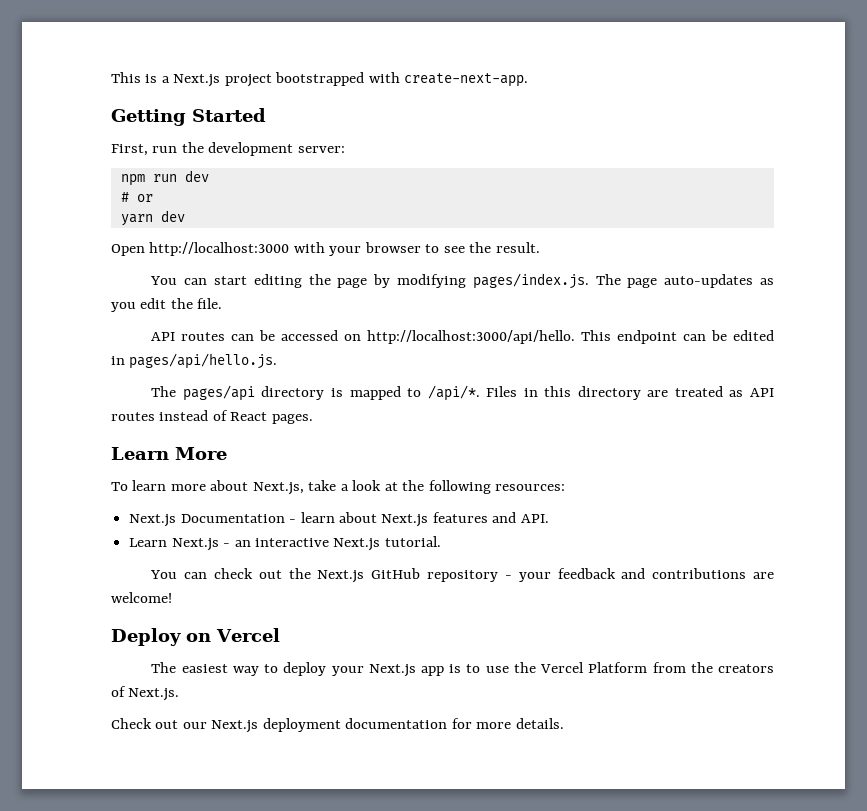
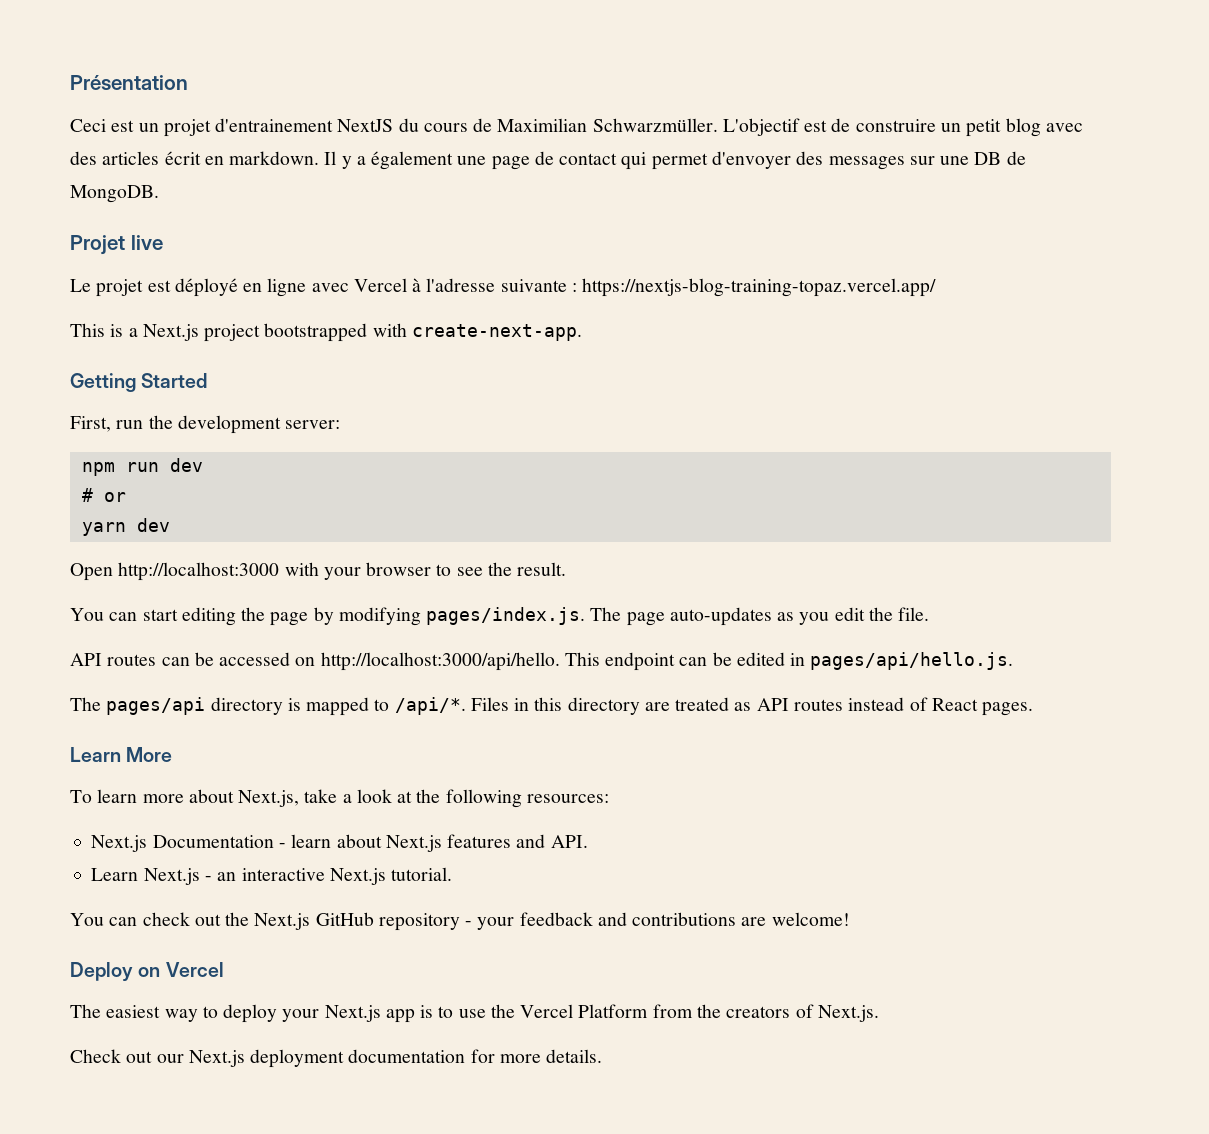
(111, 77) none -> [70,75,188,90] [70,118,1083,137] [70,151,1026,170] [70,185,159,203] [70,235,163,255] [70,278,937,297] Présentation // Ceci est un projet d'entrainement NextJS du cours de Maximilian Schwarzmüller. L'objectif est de construire un petit blog avec des articles écrit en markdown. Il y a également une page de contact qui permet d'envoyer des messages sur une DB de MongoDB. // Projet live // Le projet est déployé en ligne avec Vercel à l'adresse suivante : https://nextjs-blog-training-topaz.vercel.app/ //

